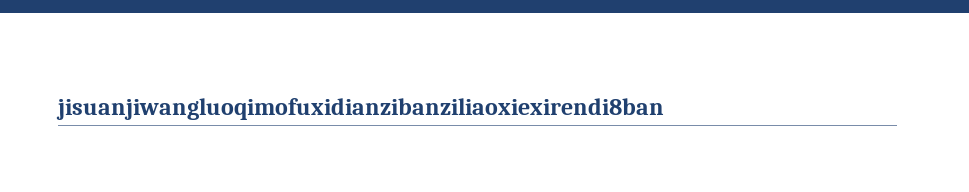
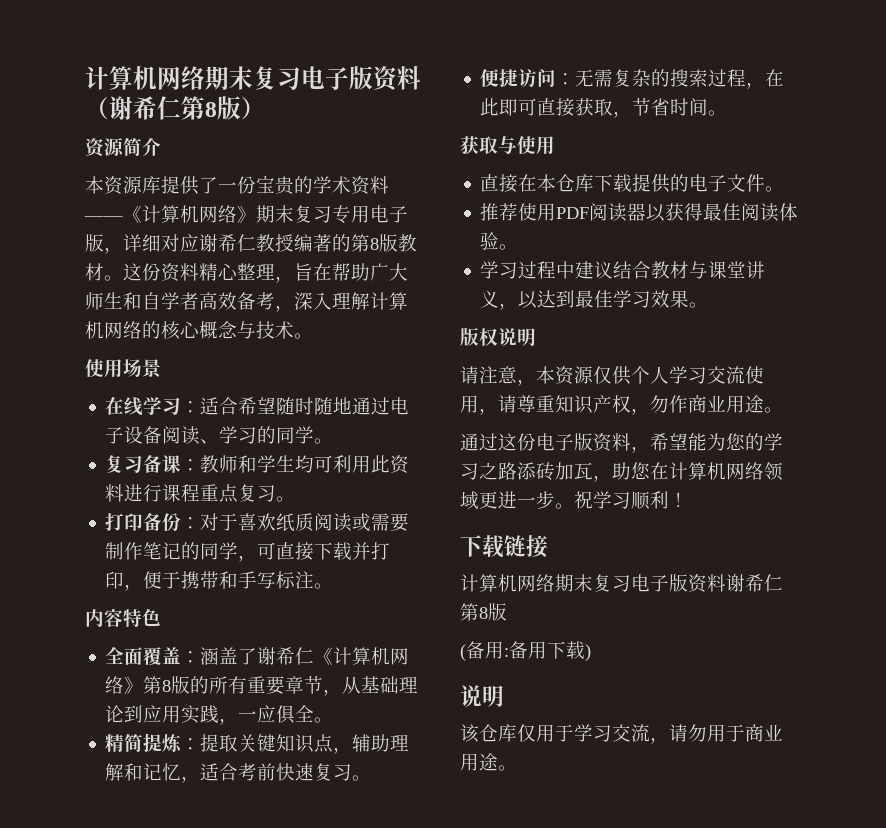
[56,98,664,120] jisuanjiwangluoqimofuxidianzibanziliaoxiexirendi8ban -> [85,66,421,92] [85,96,265,120] [85,138,161,157] [85,175,389,195] [84,205,408,224] [85,234,417,254] [85,263,408,283] [85,292,408,312] [85,321,313,340] [85,359,161,378] [105,397,410,416] [105,426,334,445] [105,455,410,474] [105,484,296,503] [105,513,410,532] [105,542,391,562] [105,571,334,591] [85,609,161,627] [105,647,410,665] [105,675,419,696] [105,705,334,725] [105,733,410,754] [105,763,372,783] [480,69,785,89] [480,97,728,118] [460,136,555,155] [480,174,785,193] [480,203,799,222] [480,232,519,250] [480,261,766,279] [480,290,709,310] [460,327,536,346] [460,366,764,386] [460,395,783,415] [460,433,783,453] [460,462,783,482] [460,491,688,510] [460,535,548,558] [460,574,783,593] [460,603,507,621] [460,641,591,661] [460,685,504,707] [460,724,783,744] [460,753,517,771] 计算机网络期末复习电子版资料（谢希仁第8版） // 资源简介 // 本资源库提供了一份宝贵的学术资料——《计算机网络》期末复习专用电子版，详细对应谢希仁教授编著的第8版教材。这份资料精心整理，旨在帮助广大师生和自学者高效备考，深入理解计算机网络的核心概念与技术。 // 使用场景 // 在线学习：适合希望随时随地通过电子设备阅读、学习的同学。 // 复习备课：教师和学生均可利用此资料进行课程重点复习。 // 打印备份：对于喜欢纸质阅读或需要制作笔记的同学，可直接下载并打印，便于携带和手写标注。 // 内容特色 // 全面覆盖：涵盖了谢希仁《计算机网络》第8版的所有重要章节，从基础理论到应用实践，一应俱全。 // 精简提炼：提取关键知识点，辅助理解和记忆，适合考前快速复习。 // 便捷访问：无需复杂的搜索过程，在此即可直接获取，节省时间。 // 获取与使用 // 直接在本仓库下载提供的电子文件。 // 推荐使用PDF阅读器以获得最佳阅读体验。 // 学习过程中建议结合教材与课堂讲义，以达到最佳学习效果。 // 版权说明 // 请注意，本资源仅供个人学习交流使用，请尊重知识产权，勿作商业用途。 // 通过这份电子版资料，希望能为您的学习之路添砖加瓦，助您在计算机网络领域更进一步。祝学习顺利！ // 下载链接 // 计算机网络期末复习电子版资料谢希仁第8版 // (备用:备用下载) // 说明 // 该仓库仅用于学习交流，请勿用于商业用途。

